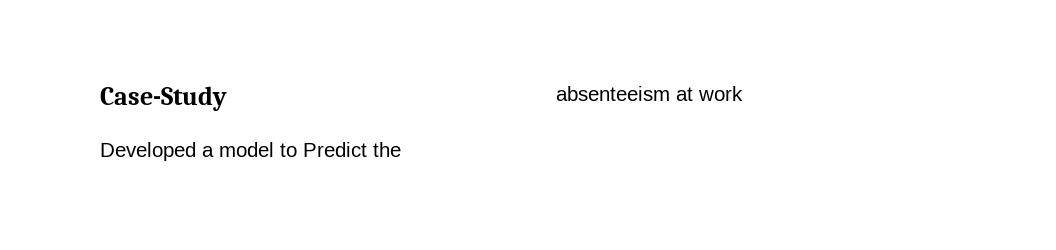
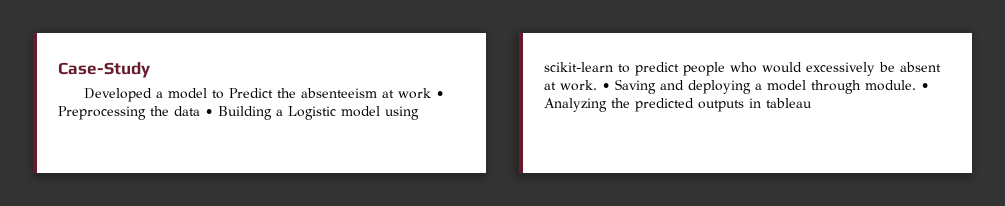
(743, 93) none -> [436,91,445,98] [58,106,419,120] [544,62,941,76] [544,79,929,94] [544,98,812,112] • Preprocessing the data • Building a Logistic model using scikit-learn to predict people who would excessively be absent at work. • Saving and deploying a model through module. • Analyzing the predicted outputs in tableau

